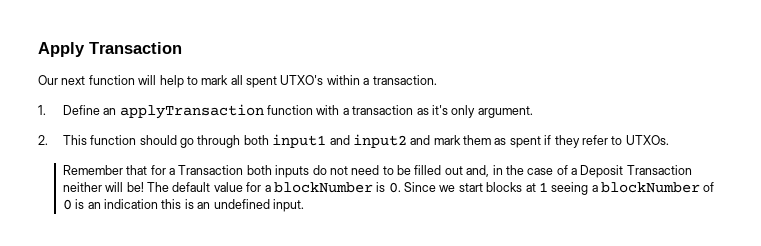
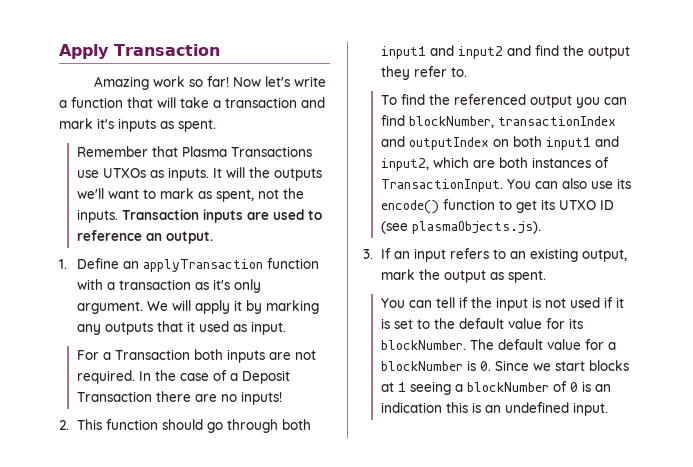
[38,75,437,88] Our next function will help to mark all spent UTXO's within a transaction. -> [93,76,326,90] [59,97,325,108] [59,118,216,132] [76,146,312,157] [76,167,322,181] [76,188,304,202] [76,209,322,223] [76,230,213,244] Amazing work so far! Now let's write a function that will take a transaction and mark it's inputs as spent. // Remember that Plasma Transactions use UTXOs as inputs. It will the outputs we'll want to mark as spent, not the inputs. Transaction inputs are used to reference an output.
(533, 112) none -> [146,300,319,314] [76,321,286,335] [76,349,316,363] [76,370,290,384] [76,391,282,405] We will apply it by marking any outputs that it used as input. // For a Transaction both inputs are not required. In the case of a Deposit Transaction there are no inputs!
[433,135,669,148] [62,165,692,178] [62,182,144,192] mark them as spent if they refer to UTXOs. // Remember that for a Transaction both inputs do not need to be filled out and, in the case of a Deposit Transaction neither will be! -> [534,45,630,59] [380,66,467,80] [380,94,627,108] [380,115,616,128] [380,136,619,150] [380,157,609,171] [380,178,631,192] [380,199,614,214] [380,221,541,234] [363,248,627,262] [380,269,546,283] [380,297,624,311] [380,318,583,329] [380,340,466,350] find the output they refer to. // To find the referenced output you can find blockNumber, transactionIndex and outputIndex on both input1 and input2, which are both instances of TransactionInput. You can also use its encode() function to get its UTXO ID (see plasmaObjects.js). // 3. If an input refers to an existing output, mark the output as spent. // You can tell if the input is not used if it is set to the default value for its blockNumber.

